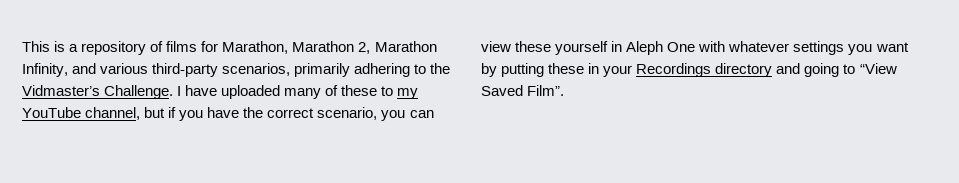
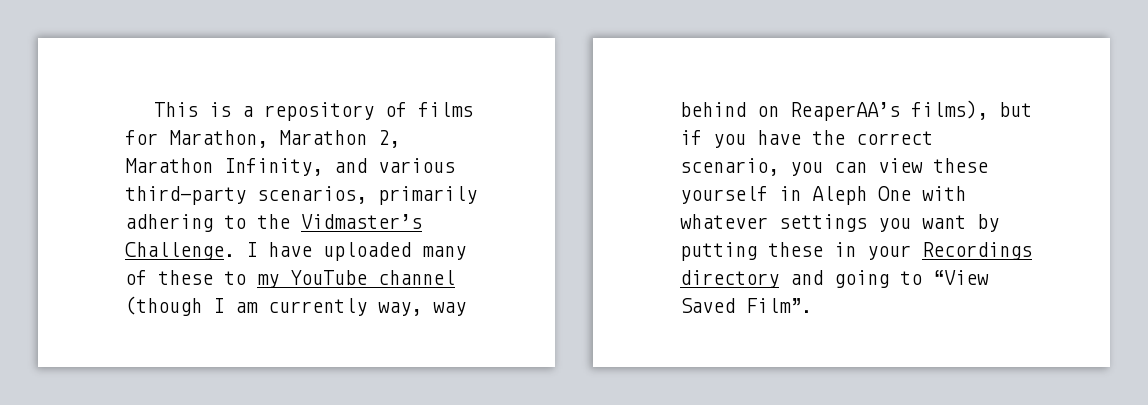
[85,107,141,120] channel, -> [378,270,455,285] [125,296,466,316] [680,100,988,121] channel (though I am currently way, way behind on ReaperAA’s films),

